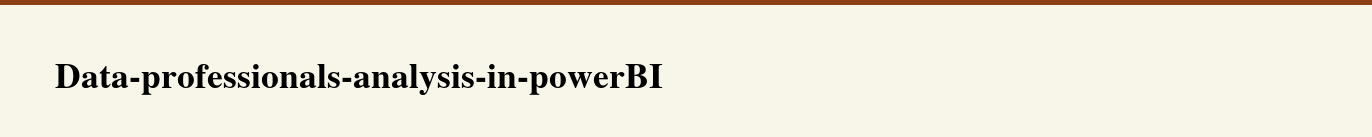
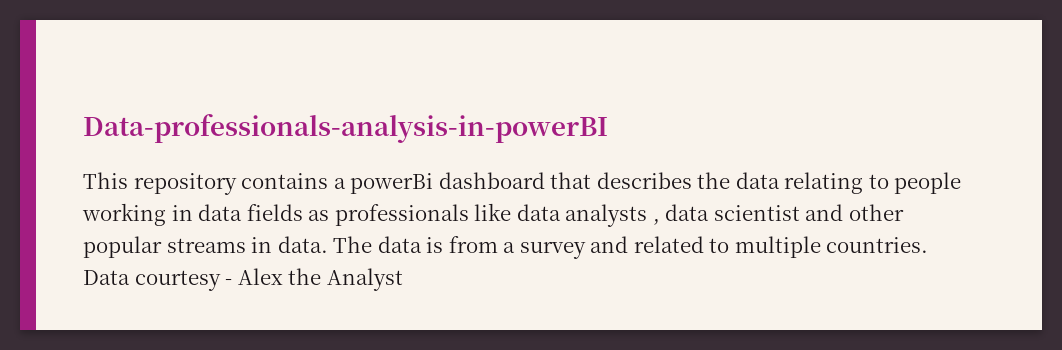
(663, 80) none -> [83,172,962,195] [82,203,904,227] [83,236,929,259] [83,268,403,291] // This repository contains a powerBi dashboard that describes the data relating to people working in data fields as professionals like data analysts , data scientist and other popular streams in data. The data is from a survey and related to multiple countries. Data courtesy - Alex the Analyst

